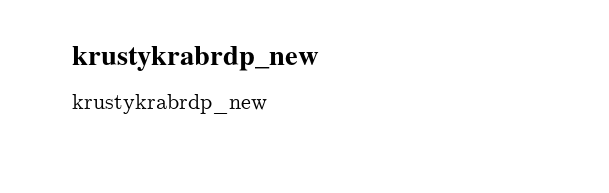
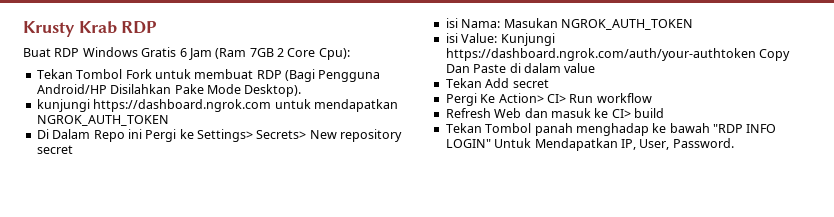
[72,46,319,71] [72,94,267,114] krustykrabrdp_new // krustykrabrdp_new -> [23,21,158,37] [23,47,350,60] [36,69,381,82] [36,84,302,97] [36,99,398,112] [36,115,169,126] [36,129,403,142] [36,145,73,154] [445,18,693,30] [445,33,555,46] [445,48,791,61] [445,63,596,73] [445,78,549,88] [445,93,652,106] [445,108,664,118] [445,123,777,136] [445,138,734,151] Krusty Krab RDP // Buat RDP Windows Gratis 6 Jam (Ram 7GB 2 Core Cpu): // Tekan Tombol Fork untuk membuat RDP (Bagi Pengguna Android/HP Disilahkan Pake Mode Desktop). // kunjungi https://dashboard.ngrok.com untuk mendapatkan NGROK_AUTH_TOKEN // Di Dalam Repo ini Pergi ke Settings> Secrets> New repository secret // isi Nama: Masukan NGROK_AUTH_TOKEN // isi Value: Kunjungi https://dashboard.ngrok.com/auth/your-authtoken Copy Dan Paste di dalam value // Tekan Add secret // Pergi Ke Action> CI> Run workflow // Refresh Web dan masuk ke CI> build // Tekan Tombol panah menghadap ke bawah "RDP INFO LOGIN" Untuk Mendapatkan IP, User, Password.

